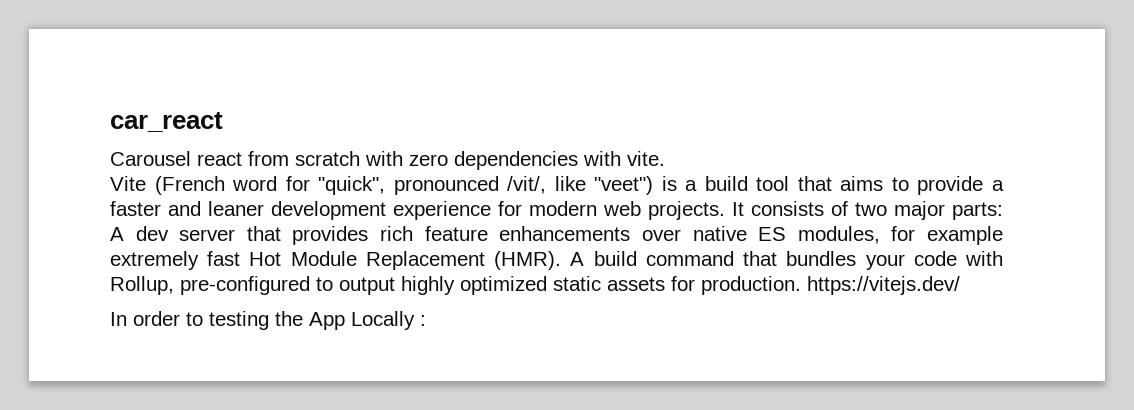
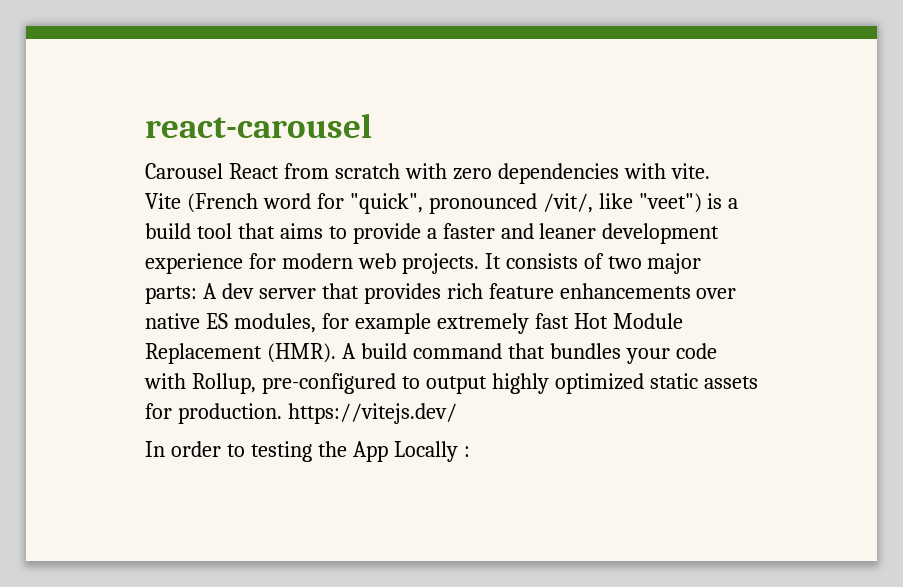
[110,112,223,132] car_react -> [145,113,372,138] react-carousel
[197,152,242,166] react -> [228,163,279,179] React

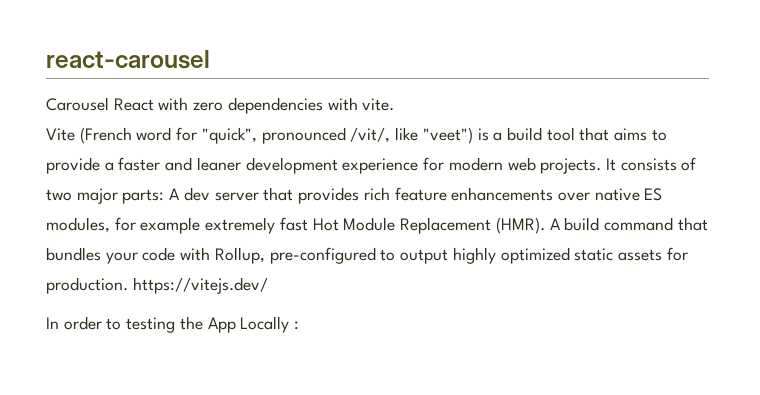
[283,163,400,179] from scratch -> (154, 104) none

